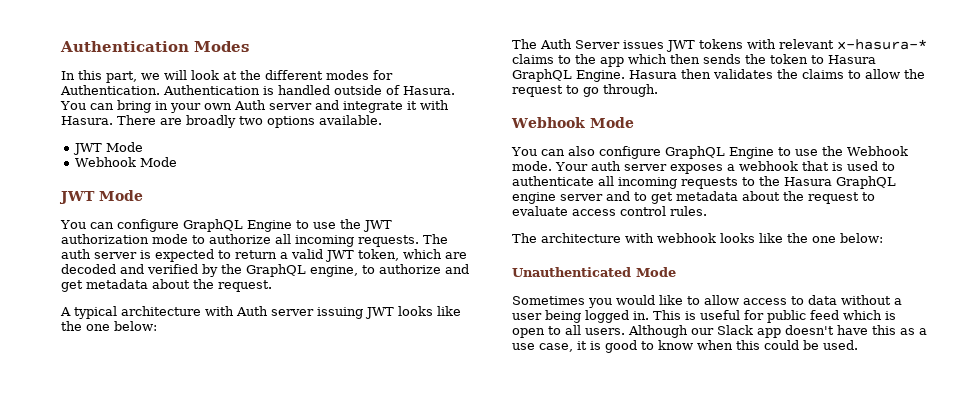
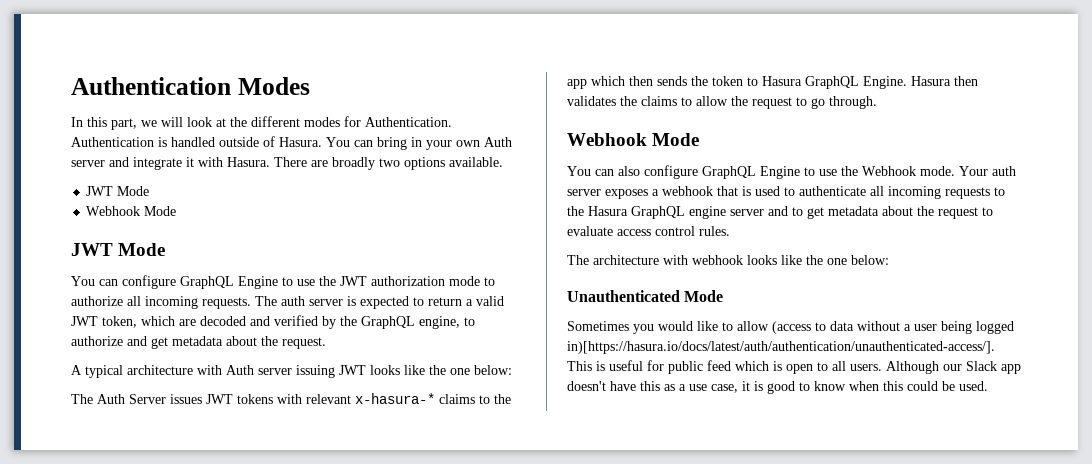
[743,298,787,305] access -> [772,321,811,334] (access
[633,311,649,320] in. -> [567,341,995,354] in)[https://hasura.io/docs/latest/auth/authentication/unauthenticated-access/].

